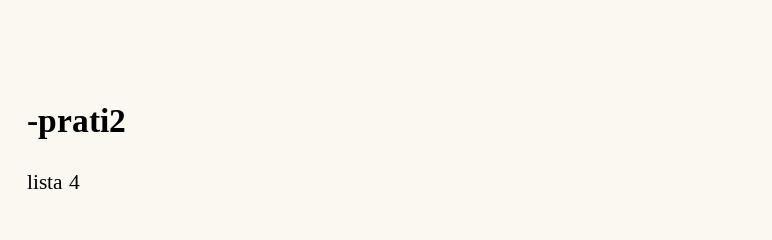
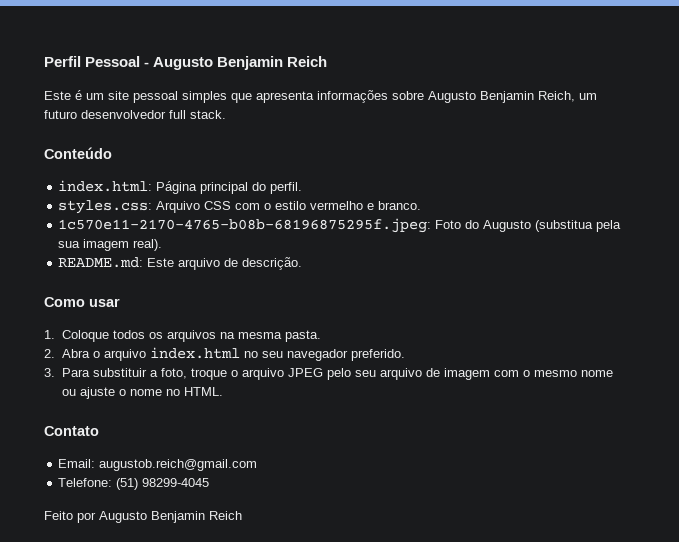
[27,108,126,139] [27,175,80,189] -prati2 // lista 4 -> [44,56,328,70] [44,90,597,103] [44,110,226,119] [44,147,112,159] [58,180,303,194] [58,200,422,214] [58,218,622,233] [58,239,163,251] [58,257,303,270] [44,297,120,307] [44,330,321,342] [44,347,405,361] [44,368,613,380] [61,387,223,399] [44,426,99,436] [58,459,258,471] [58,478,210,490] [44,511,242,523] Perfil Pessoal - Augusto Benjamin Reich // Este é um site pessoal simples que apresenta informações sobre Augusto Benjamin Reich, um futuro desenvolvedor full stack. // Conteúdo // index.html: Página principal do perfil. // styles.css: Arquivo CSS com o estilo vermelho e branco. // 1c570e11-2170-4765-b08b-68196875295f.jpeg: Foto do Augusto (substitua pela sua imagem real). // README.md: Este arquivo de descrição. // Como usar // 1. Coloque todos os arquivos na mesma pasta. // 2. Abra o arquivo index.html no seu navegador preferido. // 3. Para substituir a foto, troque o arquivo JPEG pelo seu arquivo de imagem com o mesmo nome ou ajuste o nome no HTML. // Contato // Email: augustob.reich@gmail.com // Telefone: (51) 98299-4045 // Feito por Augusto Benjamin Reich

